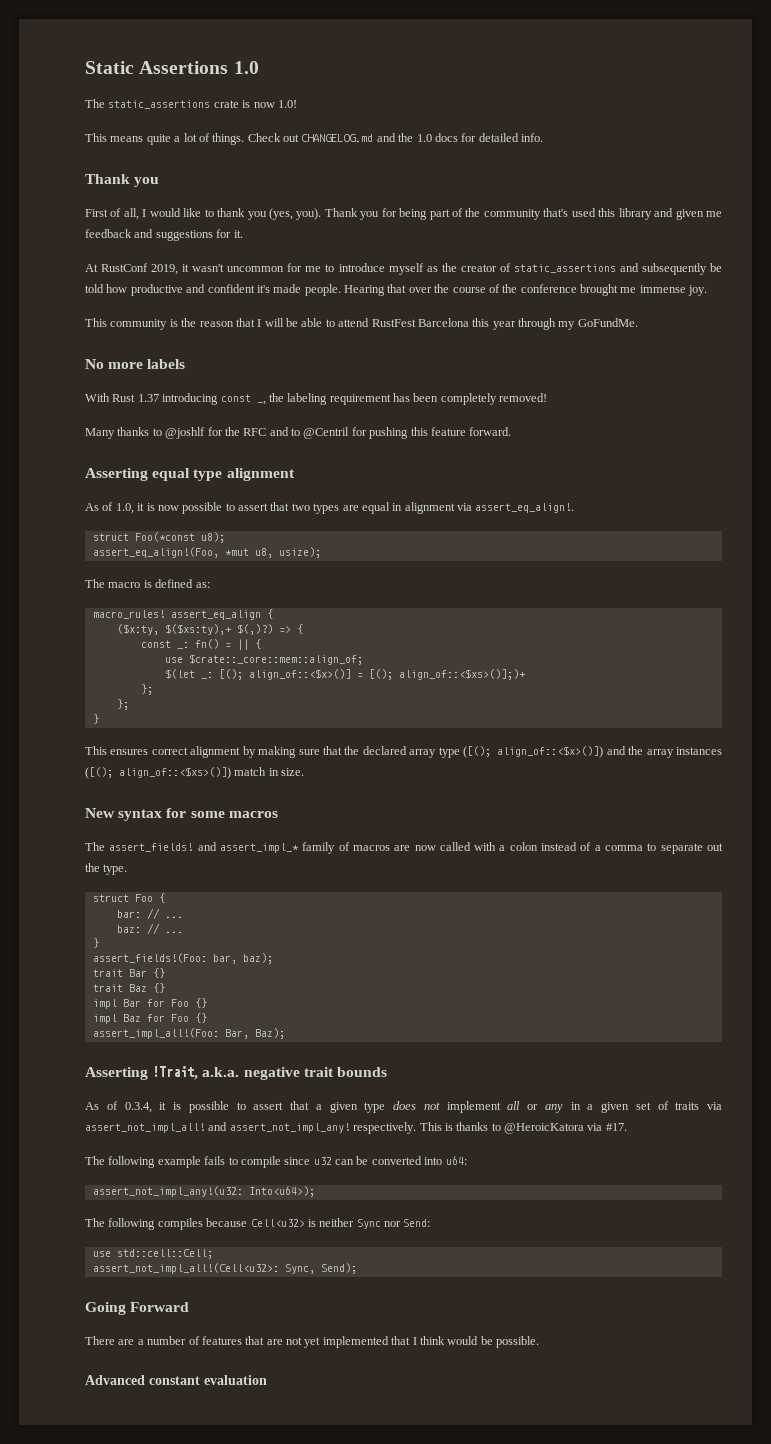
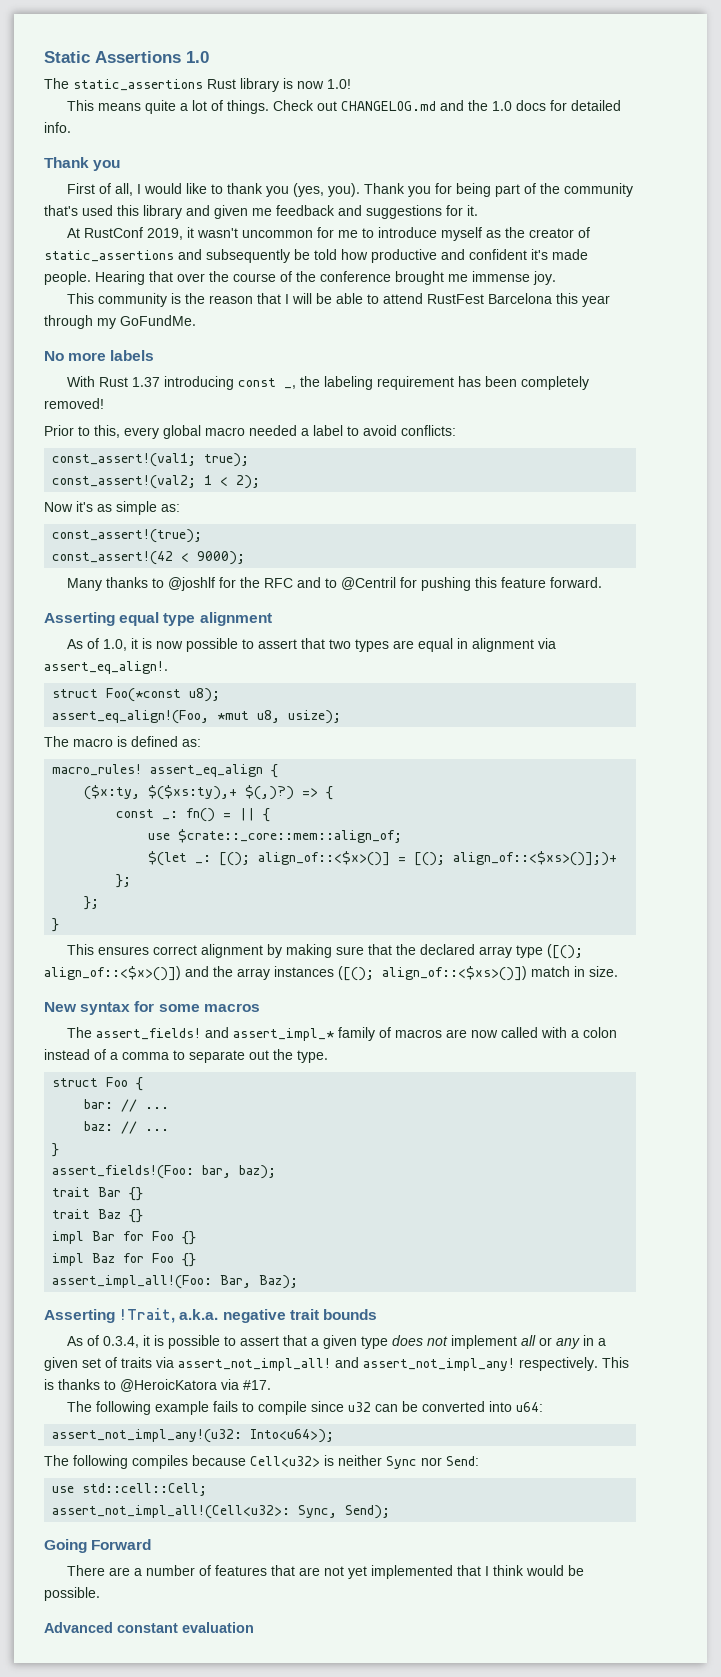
[213,100,239,108] crate -> [207,78,279,92] Rust library
(548, 397) none -> [44,425,456,439] [52,453,250,467] [52,475,261,489] [44,501,180,515] [52,529,203,543] [52,551,246,565] // Prior to this, every global macro needed a label to avoid conflicts: // const_assert!(val1; true); // const_assert!(val2; 1 < 2); // Now it's as simple as: // const_assert!(true); // const_assert!(42 < 9000);

